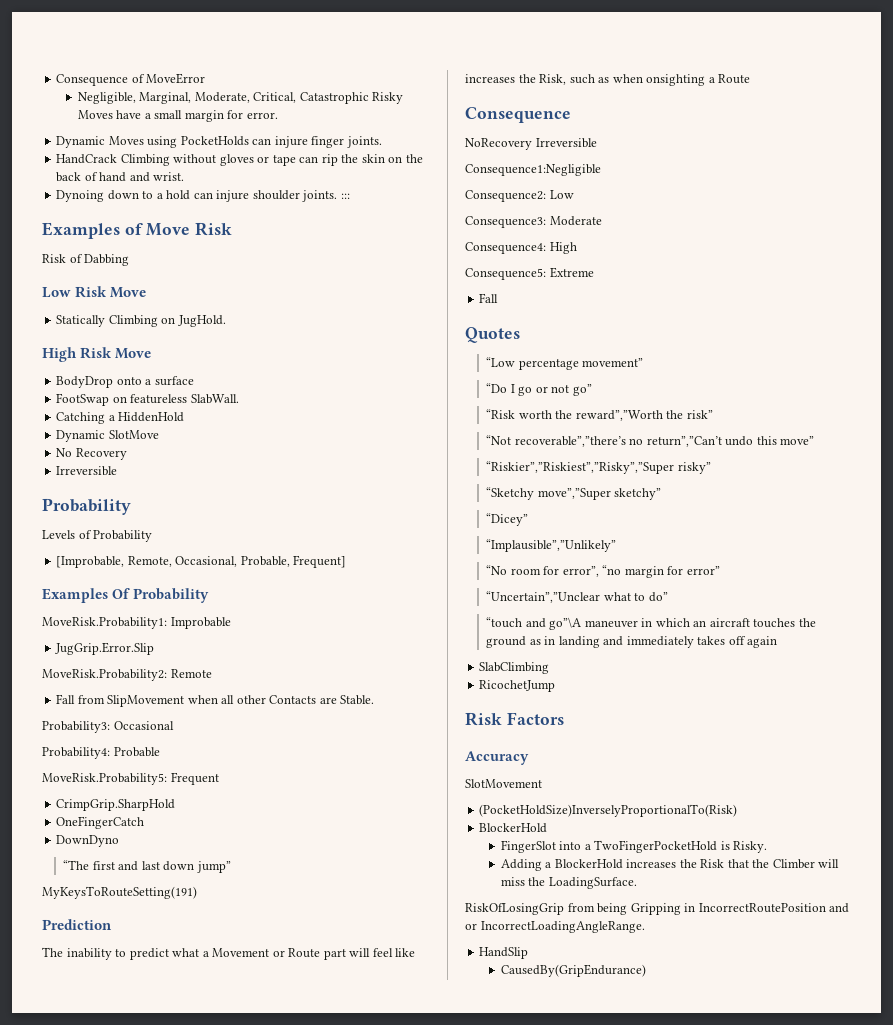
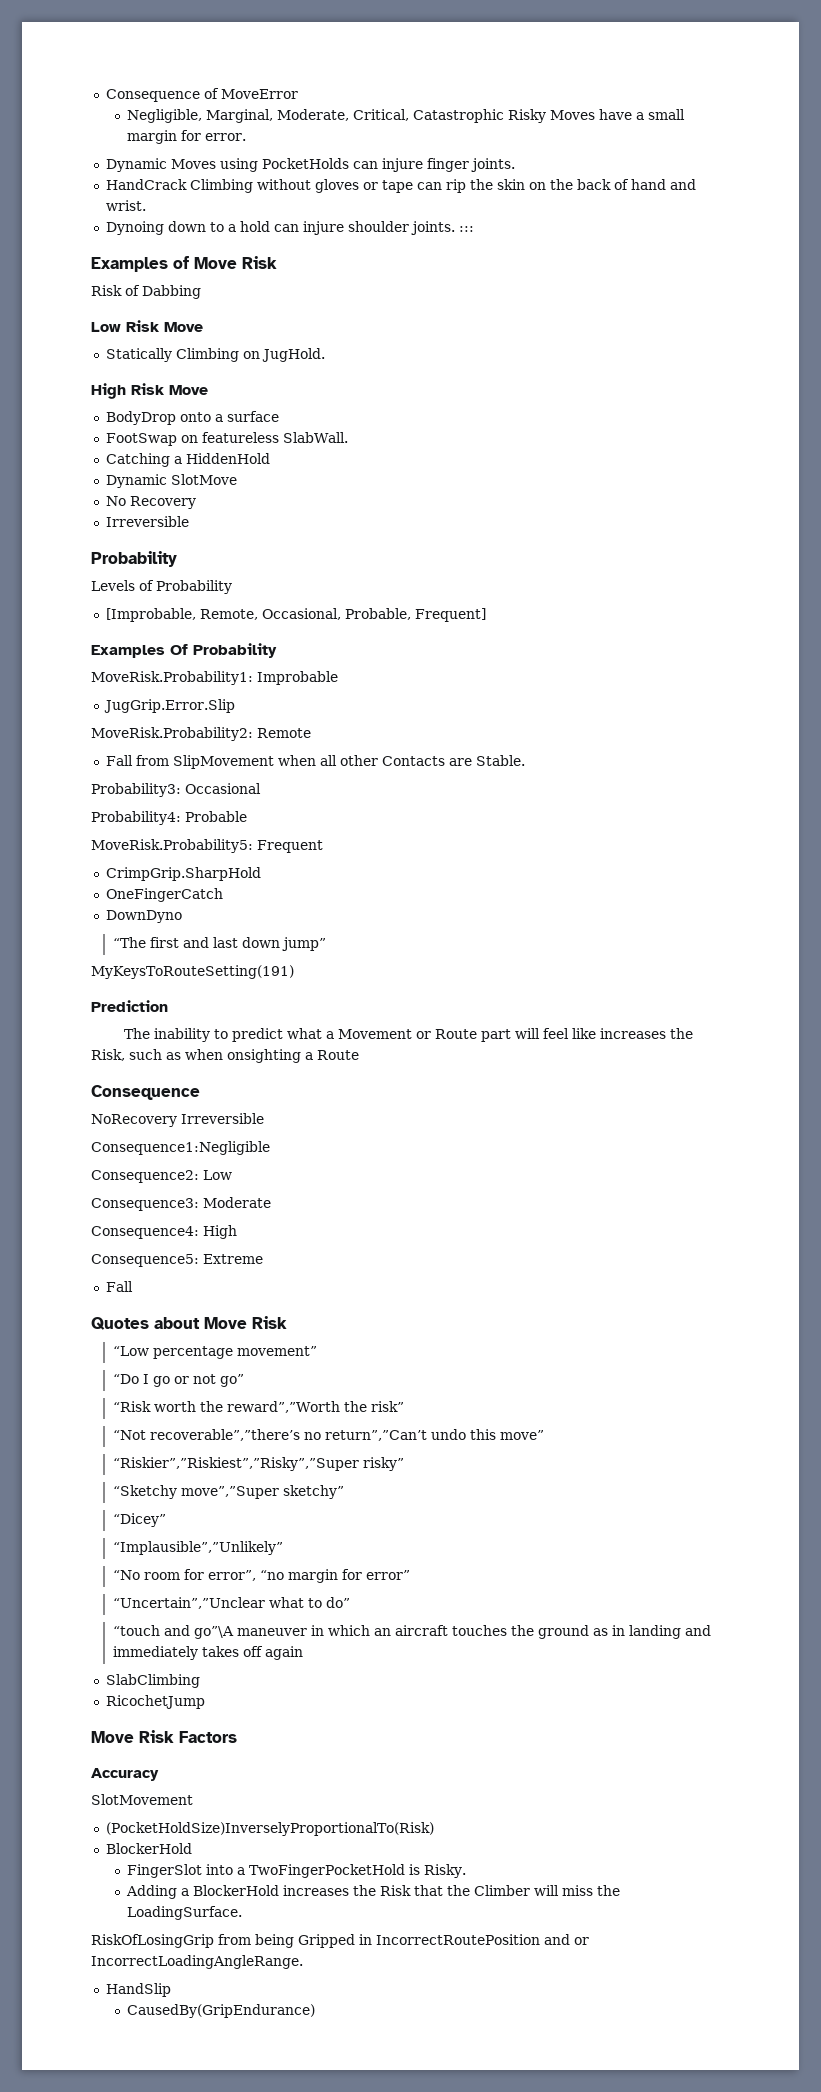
(520, 335) none -> [154,1316,287,1329] about Move Risk
(556, 686) none -> [91,1731,134,1743] Move
[630,903,681,915] Gripping -> [298,1934,355,1948] Gripped

